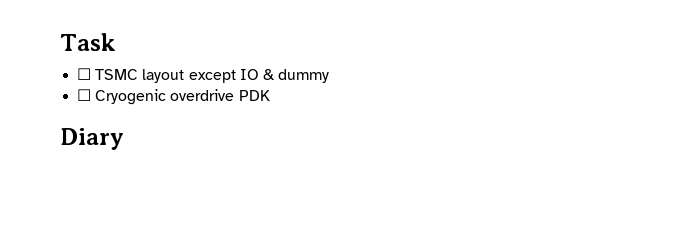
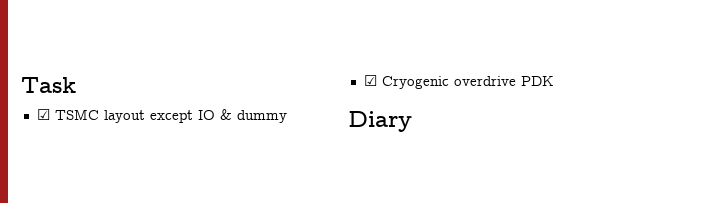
[77,68,92,80] ☐ -> [36,109,50,120] ☑
[77,89,92,101] ☐ -> [363,75,377,86] ☑

